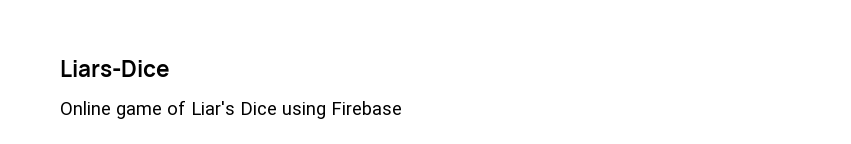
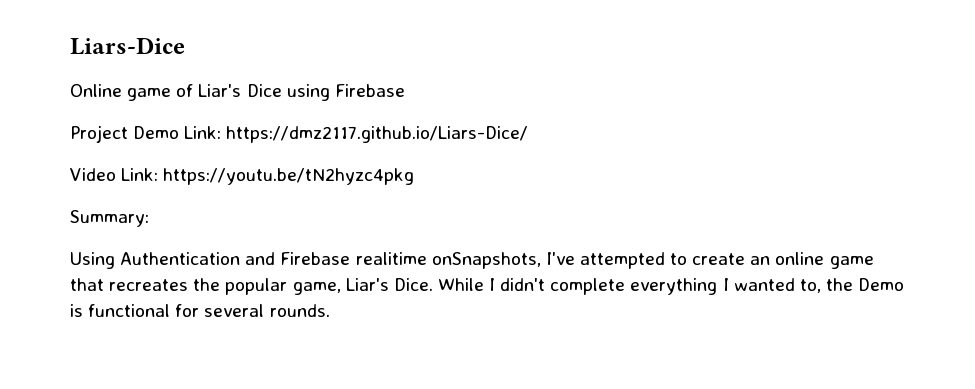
(402, 108) none -> [70,125,529,143] [70,168,415,185] [70,210,149,227] [70,252,874,269] [70,278,905,295] [70,304,330,317] // Project Demo Link: https://dmz2117.github.io/Liars-Dice/ // Video Link: https://youtu.be/tN2hyzc4pkg // Summary: // Using Authentication and Firebase realitime onSnapshots, I've attempted to create an online game that recreates the popular game, Liar's Dice. While I didn't complete everything I wanted to, the Demo is functional for several rounds.

